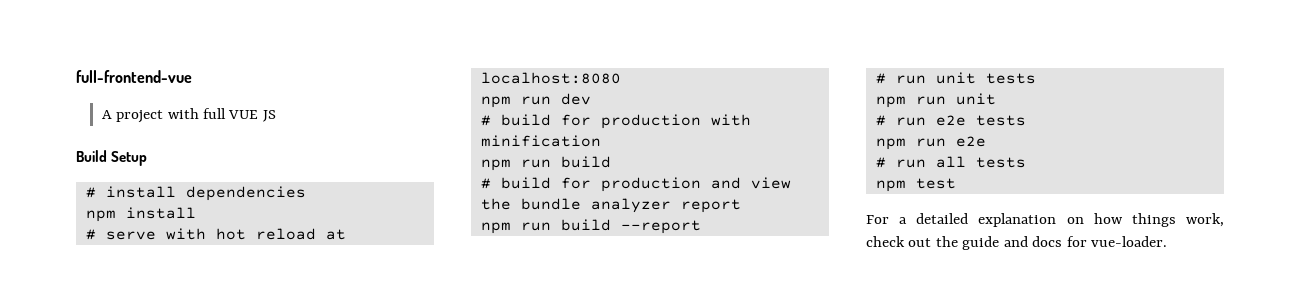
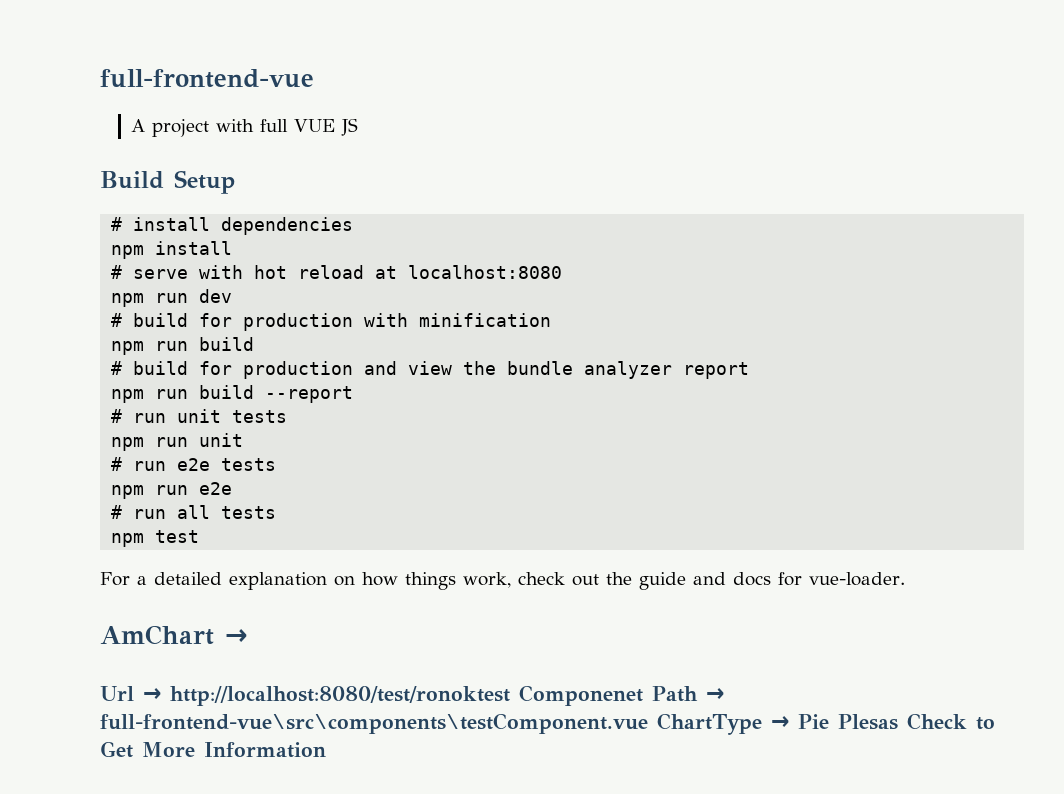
(1168, 241) none -> [100,625,248,645] [100,685,724,706] [100,713,995,735] [100,741,326,758] // AmChart → // Url → http://localhost:8080/test/ronoktest Componenet Path → full-frontend-vue\src\components\testComponent.vue ChartType → Pie Plesas Check to Get More Information

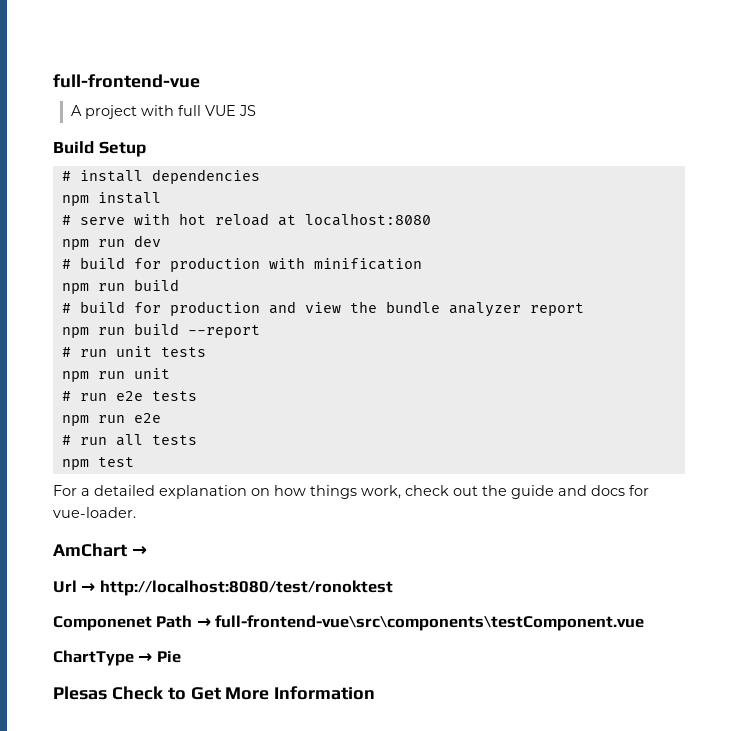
(510, 696) none -> (393, 588) //
(648, 723) none -> (645, 623) //
(829, 721) none -> (181, 657) //

